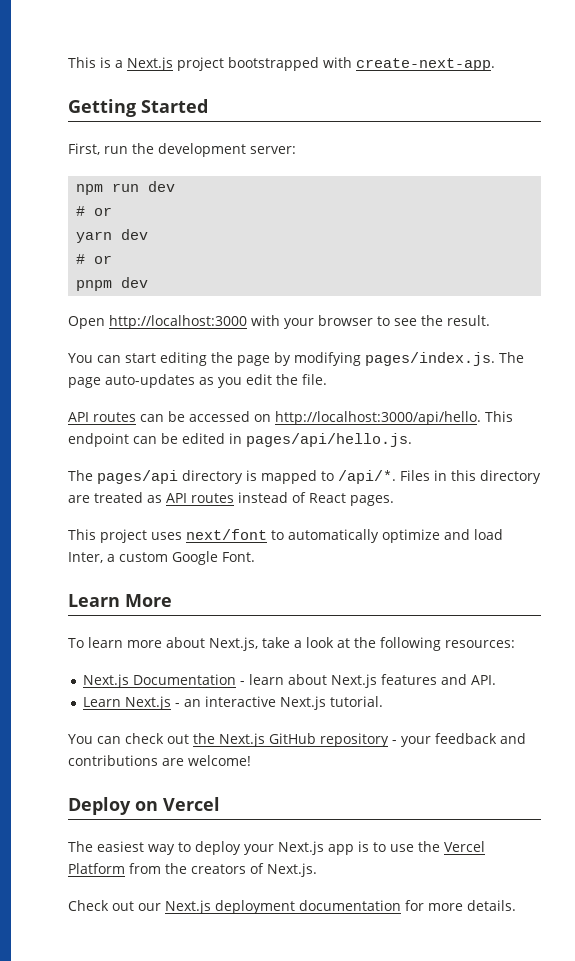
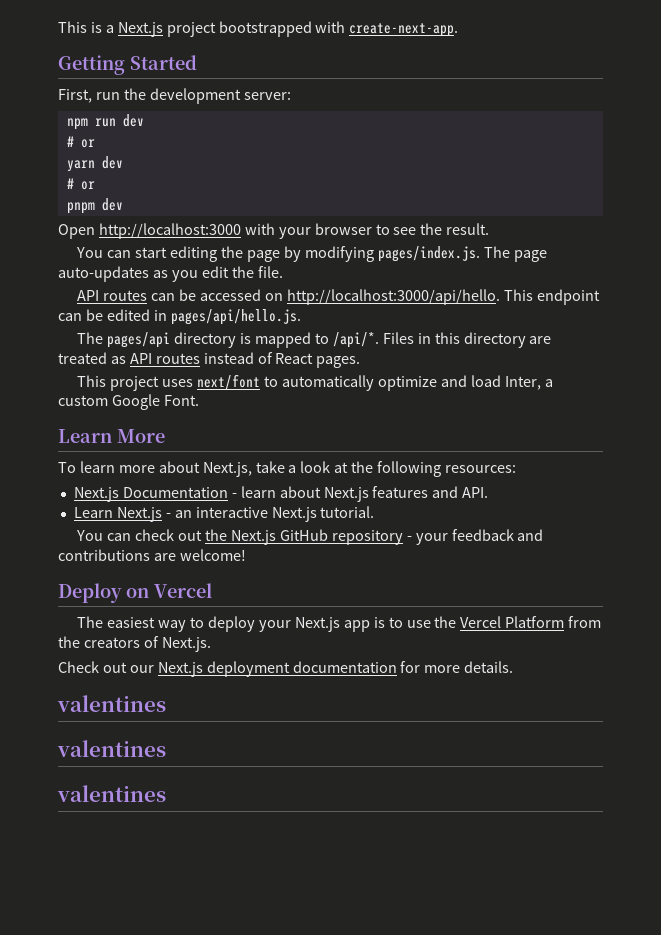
(516, 905) none -> [57,695,166,712] [57,740,166,757] [57,785,166,802] // valentines // valentines // valentines

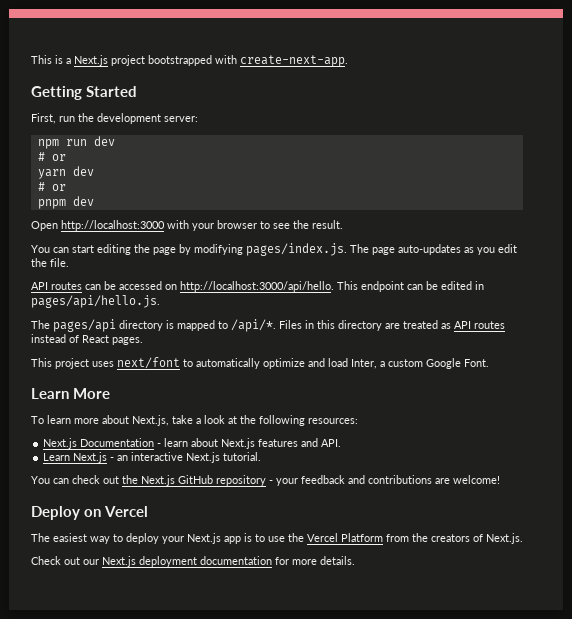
[57,695,166,712] [57,740,166,757] [57,785,166,802] // valentines // valentines // valentines -> (355, 560) none

